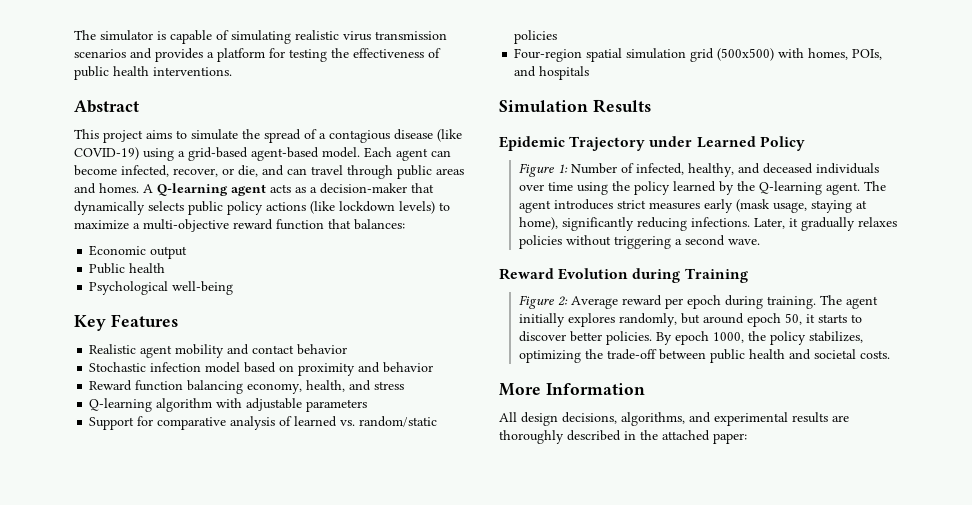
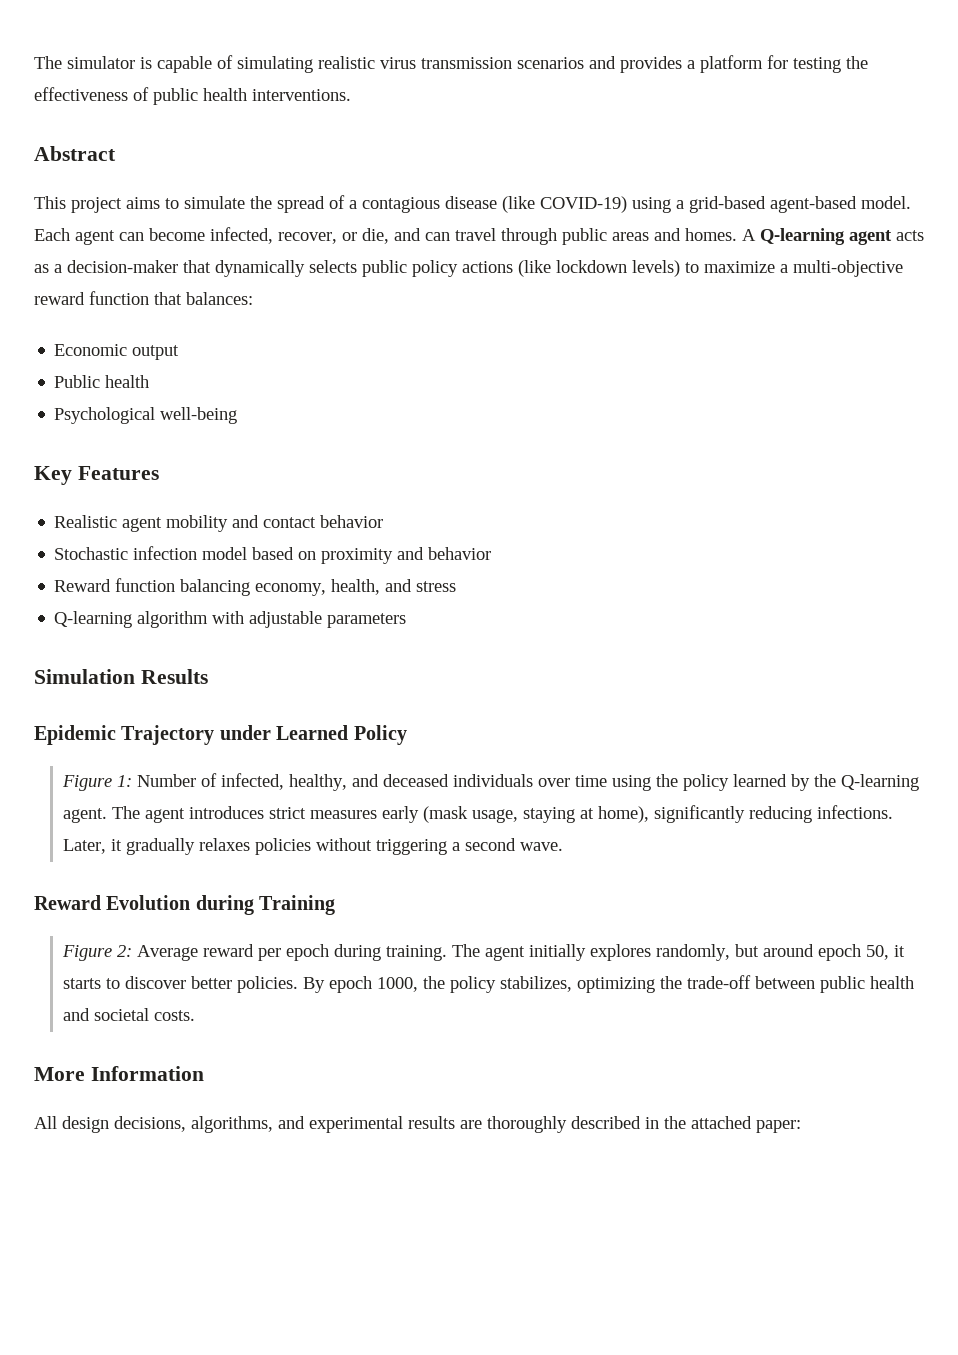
[89,416,438,430] [514,30,558,44] [514,48,883,62] [514,66,590,80] // Support for comparative analysis of learned vs. random/static policies // Four-region spatial simulation grid (500x500) with homes, POIs, and hospitals -> (407, 620) none

